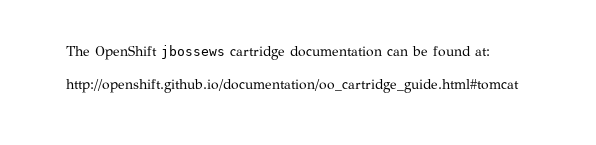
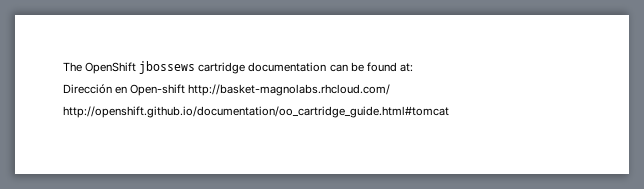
(490, 52) none -> [63,84,391,96] // Dirección en Open-shift http://basket-magnolabs.rhcloud.com/

